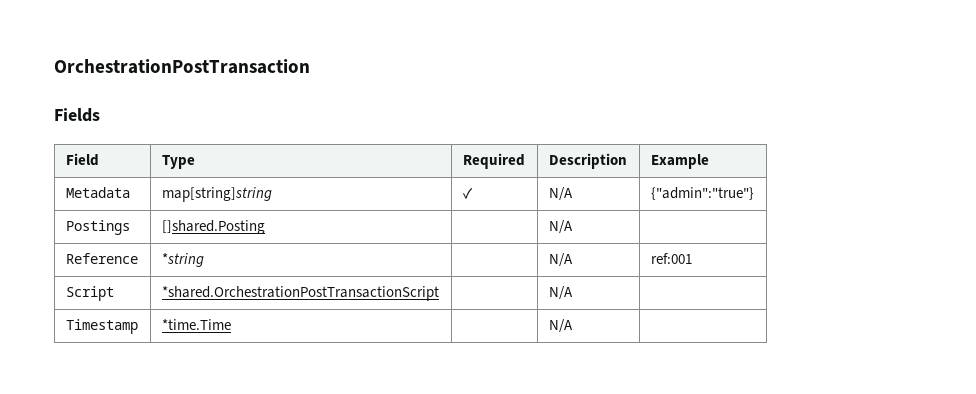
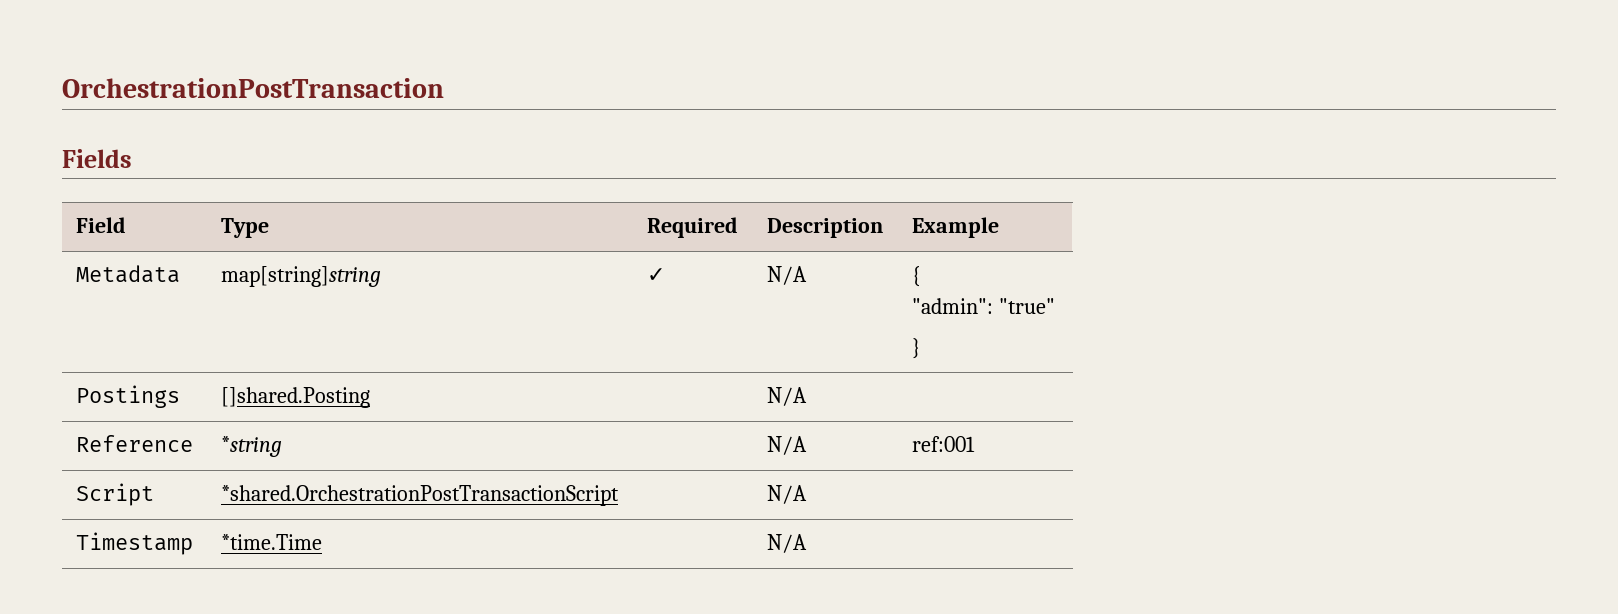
[650,187,754,200] {"admin":"true"} -> [911,266,921,287] [911,298,1055,314] [911,338,921,359] { // "admin": "true" // }

